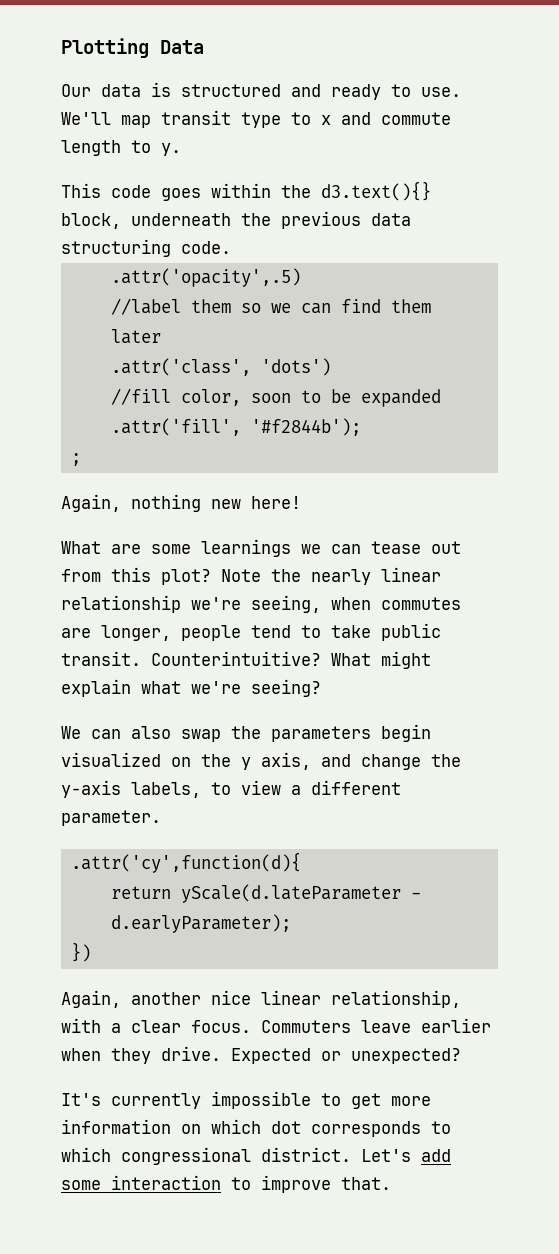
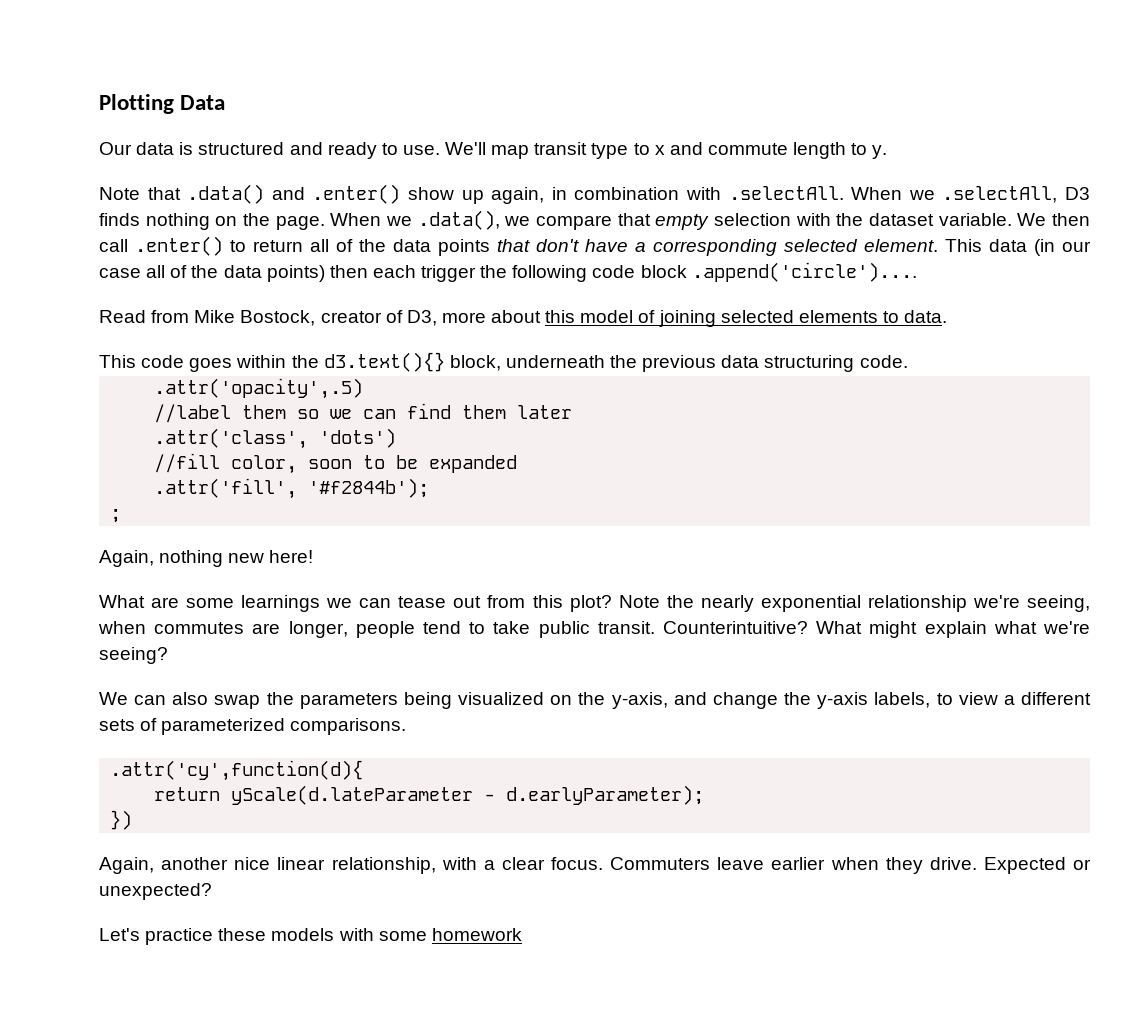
(181, 149) none -> [99,184,1091,204] [99,210,1090,230] [99,236,1091,256] [99,262,917,282] [99,310,948,327] // Note that .data() and .enter() show up again, in combination with .selectAll. When we .selectAll, D3 finds nothing on the page. When we .data(), we compare that empty selection with the dataset variable. We then call .enter() to return all of the data points that don't have a corresponding selected element. This data (in our case all of the data points) then each trigger the following code block .append('circle').... // Read from Mike Bostock, creator of D3, more about this model of joining selected elements to data.
[381,567,441,582] linear -> [760,595,861,612] exponential
[381,724,431,742] begin -> [403,692,452,709] being
[241,752,311,770] y axis, -> [611,692,668,709] y-axis,
[61,810,161,826] parameter. -> [99,718,407,735] sets of parameterized comparisons.
[61,1091,431,1109] [61,1119,451,1137] [61,1147,451,1165] [61,1175,391,1193] It's currently impossible to get more information on which dot corresponds to which congressional district. Let's add some interaction to improve that. -> [99,928,522,945] Let's practice these models with some homework

